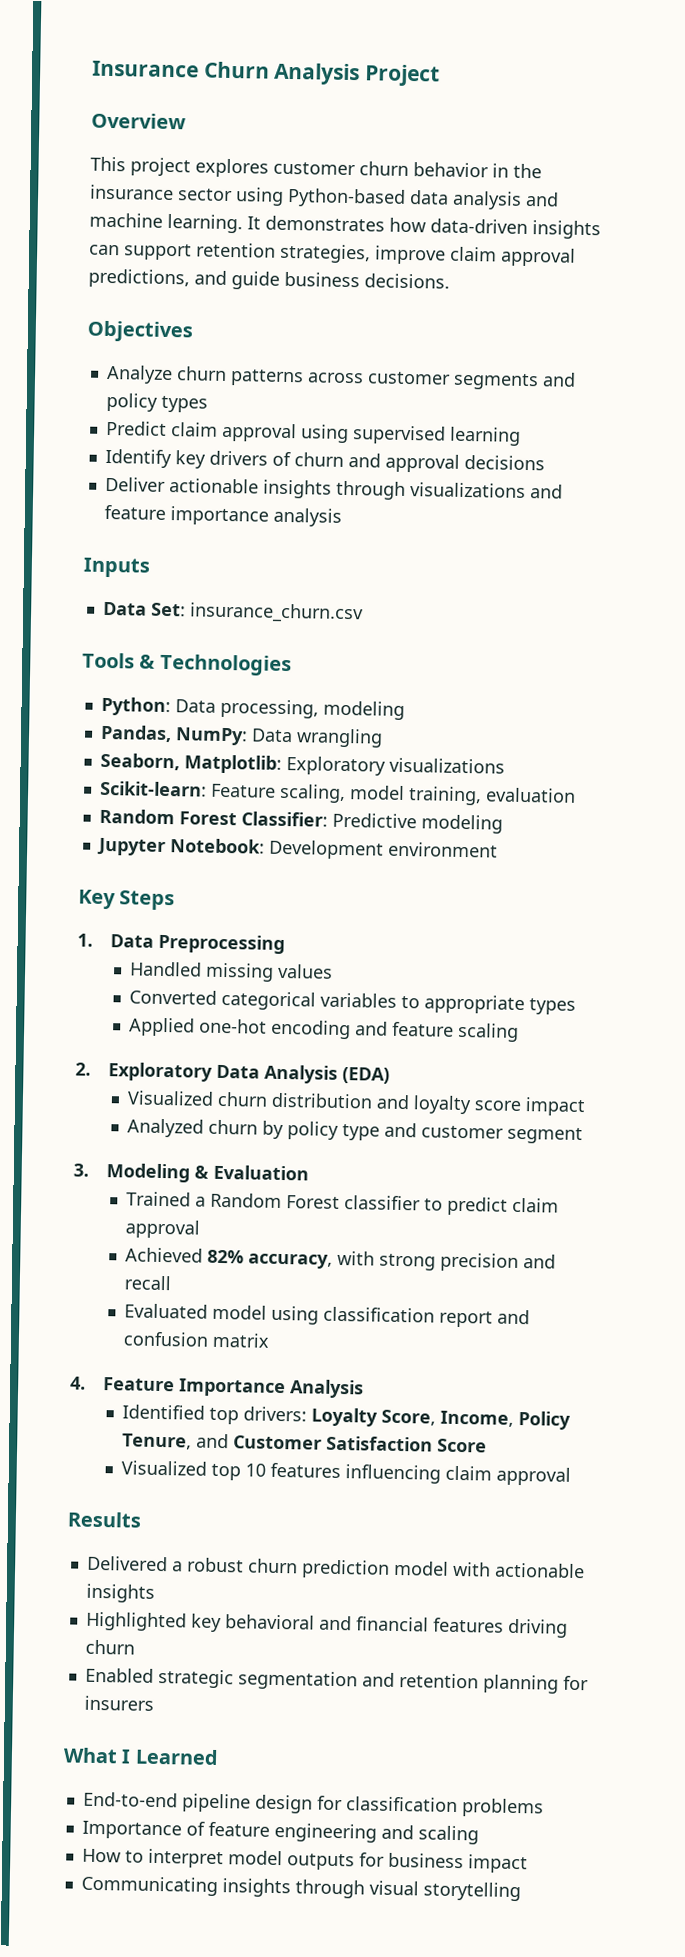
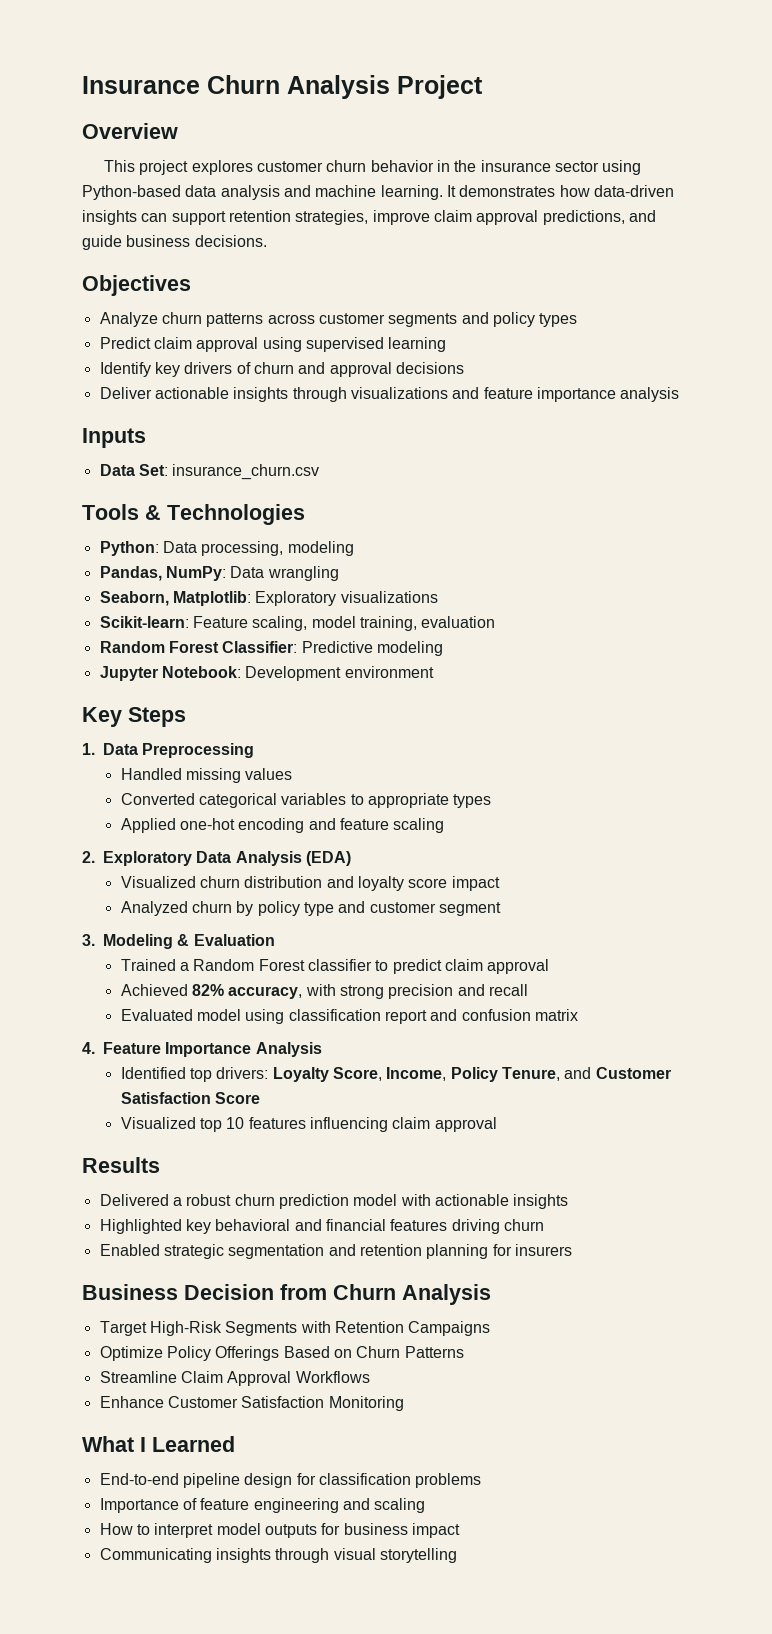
(154, 1703) none -> [82,1284,491,1305] [99,1321,491,1336] [99,1346,464,1361] [99,1371,370,1386] [99,1396,404,1411] // Business Decision from Churn Analysis // Target High-Risk Segments with Retention Campaigns // Optimize Policy Offerings Based on Churn Patterns // Streamline Claim Approval Workflows // Enhance Customer Satisfaction Monitoring

